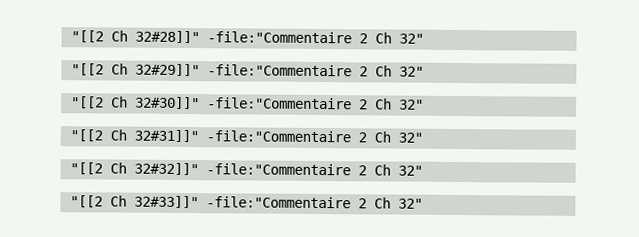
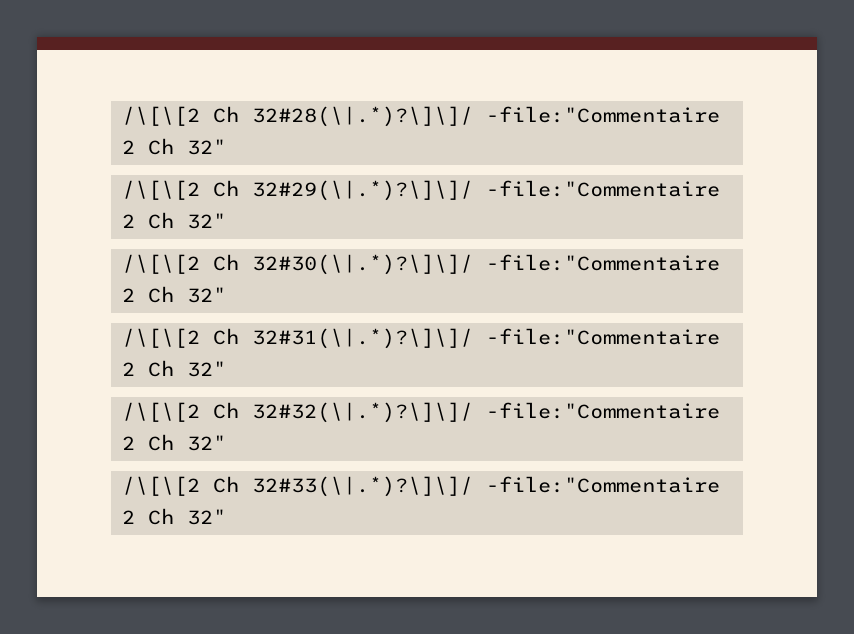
[70,30,424,44] [70,63,424,77] [70,96,424,110] [69,129,423,143] [69,162,423,176] [69,195,199,209] "[[2 Ch 32#28]]" -file:"Commentaire 2 Ch 32" // "[[2 Ch 32#29]]" -file:"Commentaire 2 Ch 32" // "[[2 Ch 32#30]]" -file:"Commentaire 2 Ch 32" // "[[2 Ch 32#31]]" -file:"Commentaire 2 Ch 32" // "[[2 Ch 32#32]]" -file:"Commentaire 2 Ch 32" // "[[2 Ch 32#33]]" -> [121,106,720,127] [121,138,226,155] [121,180,720,201] [121,212,226,229] [121,254,720,275] [121,286,226,303] [121,328,720,349] [121,360,226,377] [121,402,720,423] [121,434,226,451] [121,476,473,497] /\[\[2 Ch 32#28(\|.*)?\]\]/ -file:"Commentaire 2 Ch 32" // /\[\[2 Ch 32#29(\|.*)?\]\]/ -file:"Commentaire 2 Ch 32" // /\[\[2 Ch 32#30(\|.*)?\]\]/ -file:"Commentaire 2 Ch 32" // /\[\[2 Ch 32#31(\|.*)?\]\]/ -file:"Commentaire 2 Ch 32" // /\[\[2 Ch 32#32(\|.*)?\]\]/ -file:"Commentaire 2 Ch 32" // /\[\[2 Ch 32#33(\|.*)?\]\]/

